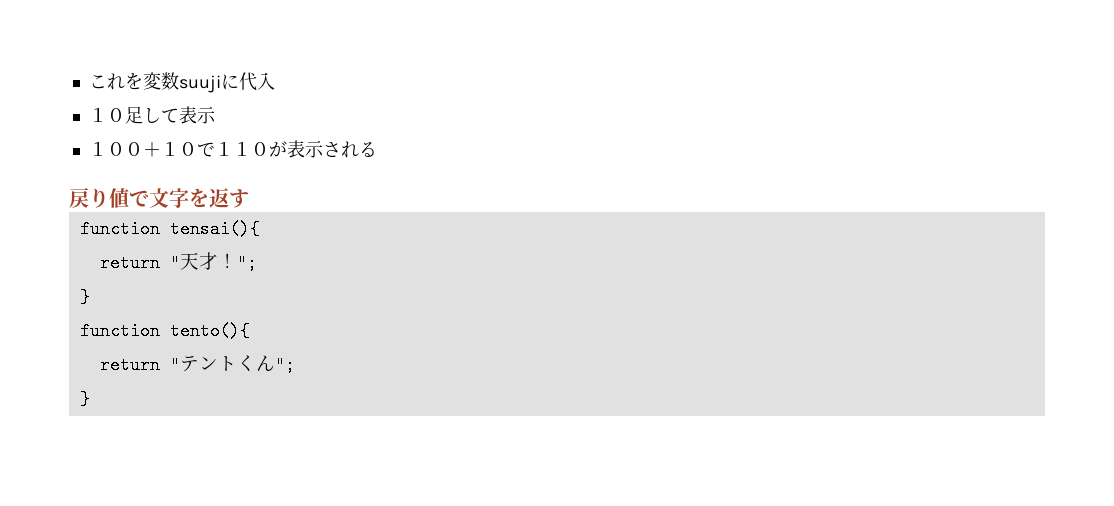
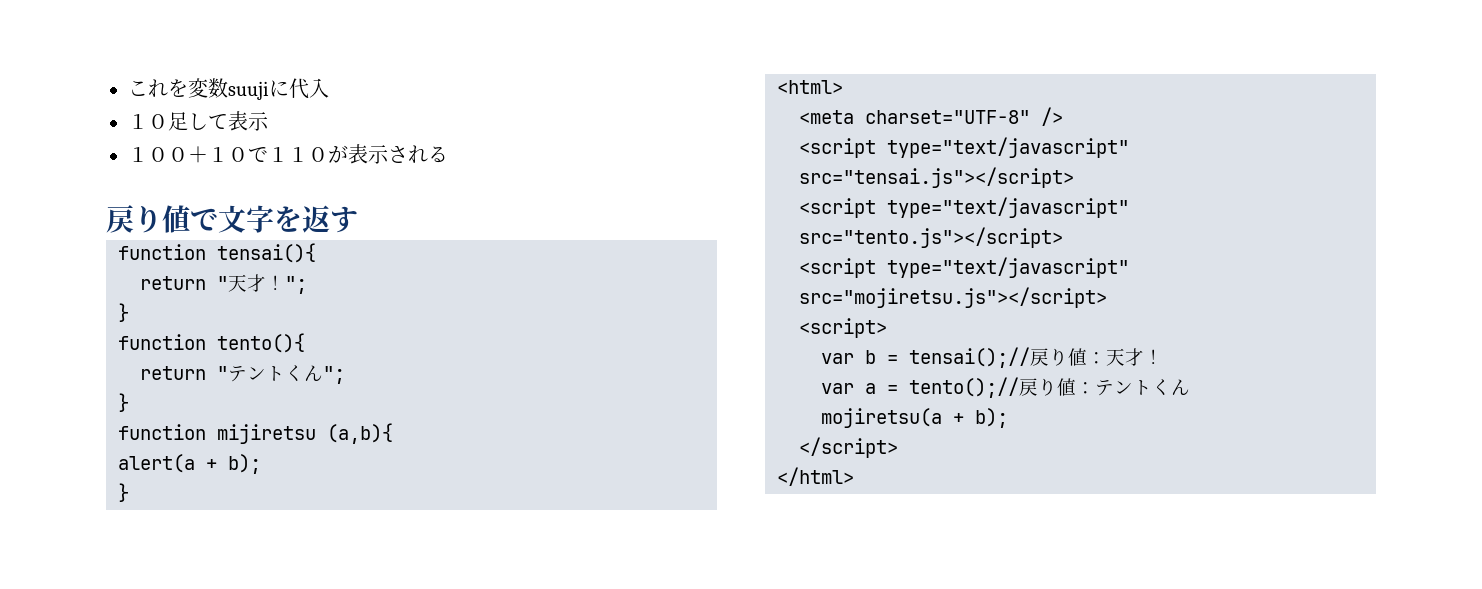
(90, 399) none -> [118,423,393,444] [118,454,261,474] [118,483,129,502] [777,80,843,94] [799,107,1063,126] [799,137,1129,158] [799,167,1074,188] [799,197,1129,218] [799,227,1063,248] [799,257,1129,278] [799,287,1107,308] [799,318,887,338] [821,347,1163,368] [821,377,1190,398] [821,408,1008,428] [799,437,898,458] [777,467,854,486] // function mijiretsu (a,b){ // alert(a + b); // } // <html> // <meta charset="UTF-8" /> // <script type="text/javascript" src="tensai.js"></script> // <script type="text/javascript" src="tento.js"></script> // <script type="text/javascript" src="mojiretsu.js"></script> // <script> // var b = tensai();//戻り値：天才！ // var a = tento();//戻り値：テントくん // mojiretsu(a + b); // </script> // </html>

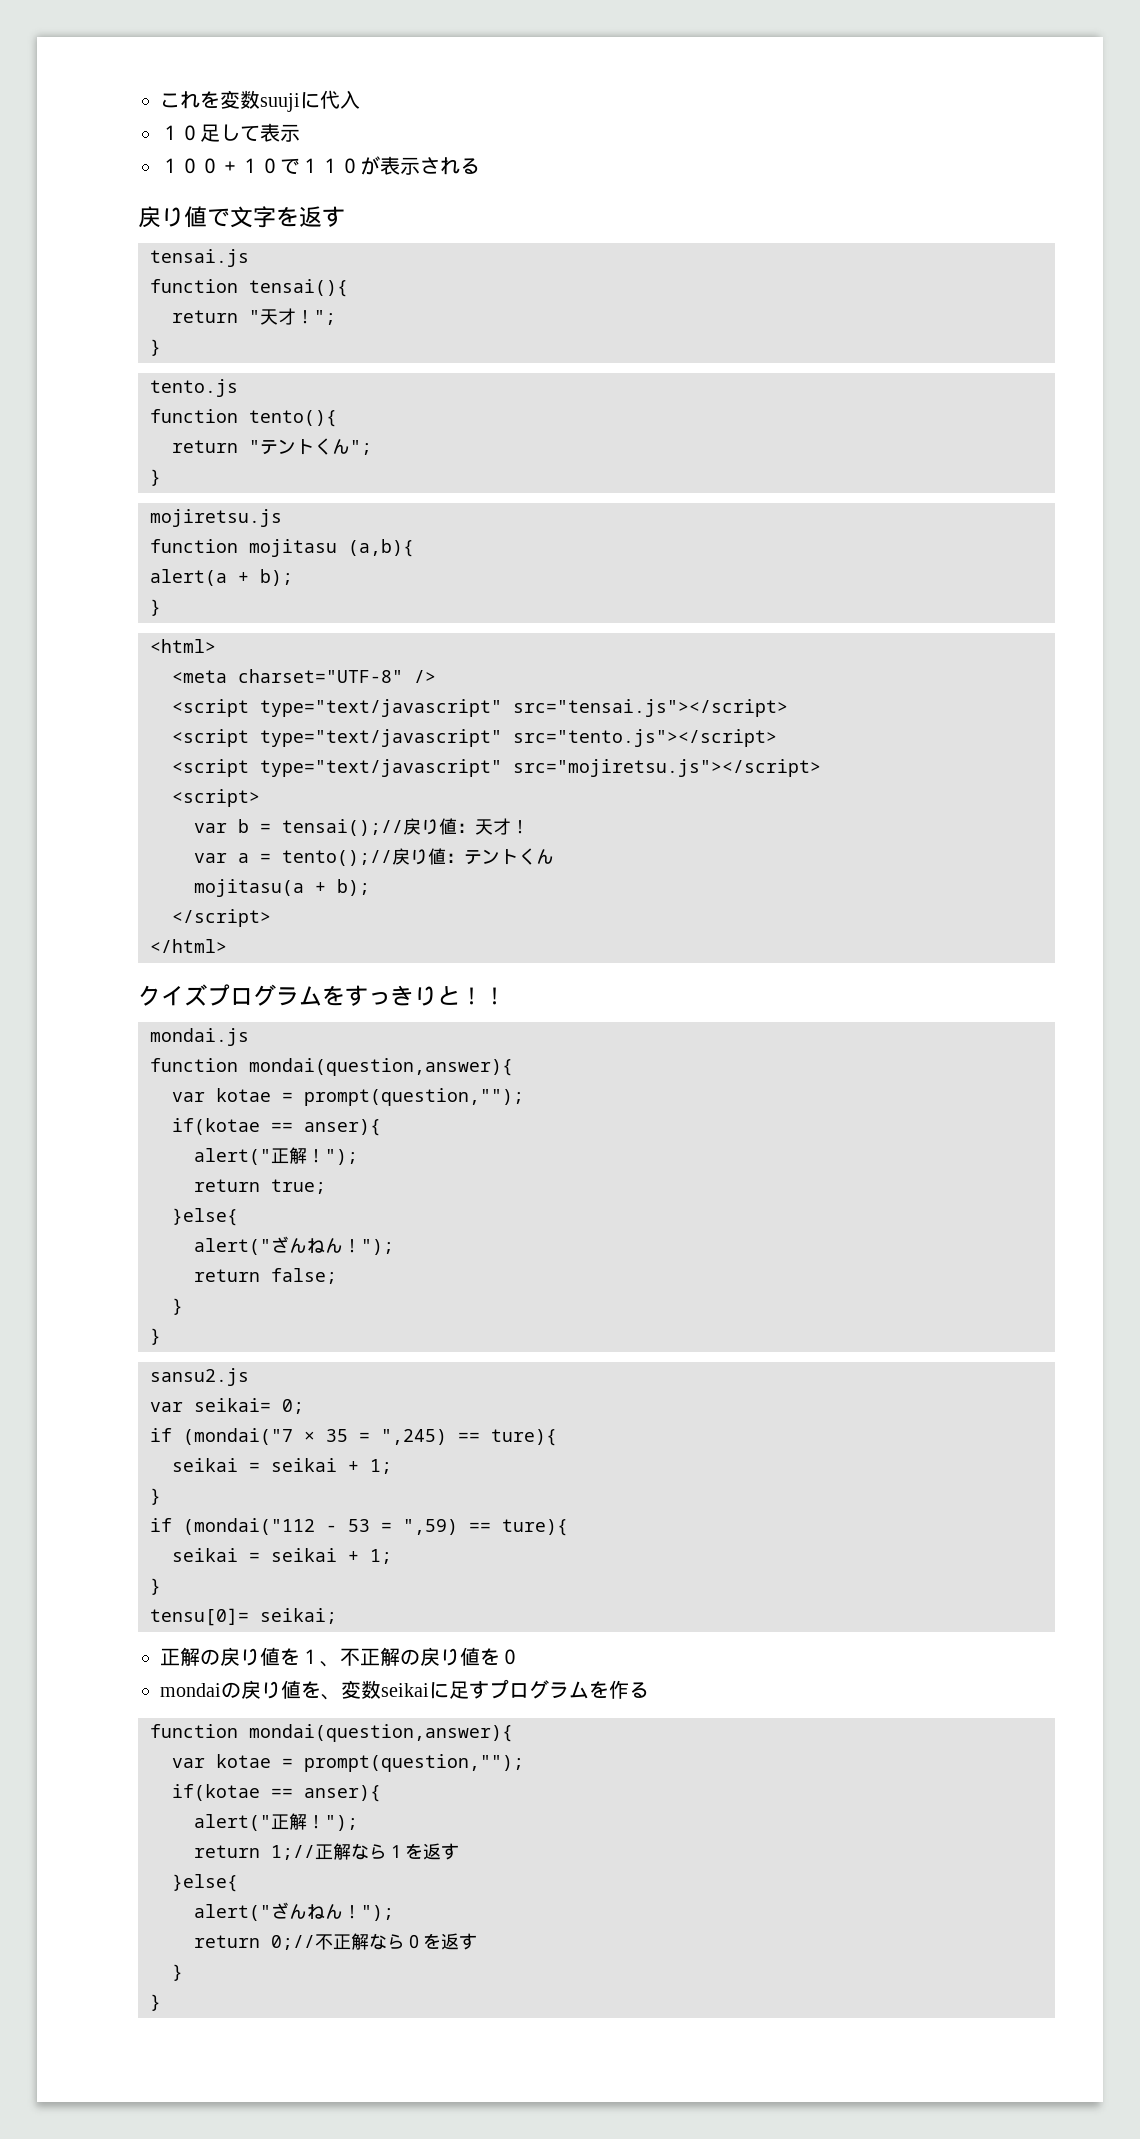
(358, 219) none -> [150,249,249,267] // tensai.js
(129, 312) none -> [150,379,238,397] // tento.js
[118,424,316,444] // function mijiretsu -> [150,509,282,527] [150,539,337,557] // mojiretsu.js // function mojitasu
[821,408,942,428] mojiretsu(a -> [194,879,304,897] mojitasu(a
(854, 476) none -> [138,984,506,1006] [150,1028,249,1046] [150,1058,513,1076] [172,1088,524,1106] [172,1118,381,1136] [194,1147,358,1165] [194,1179,326,1194] [172,1208,238,1226] [194,1236,394,1255] [194,1268,337,1284] [172,1298,183,1315] [150,1328,161,1345] [150,1368,249,1386] [150,1398,304,1414] [150,1428,557,1446] [172,1458,392,1474] [150,1488,161,1505] [150,1518,568,1536] [172,1548,392,1564] [150,1578,161,1595] [150,1608,337,1626] [160,1647,520,1667] [160,1679,649,1700] [150,1724,513,1742] [172,1754,524,1772] [172,1784,381,1802] [194,1813,358,1831] [194,1843,459,1860] [172,1874,238,1892] [194,1902,394,1921] [194,1933,477,1950] [172,1964,183,1981] [150,1994,161,2011] // クイズプログラムをすっきりと！！ // mondai.js // function mondai(question,answer){ // var kotae = prompt(question,""); // if(kotae == anser){ // alert("正解！"); // return true; // }else{ // alert("ざんねん！"); // return false; // } // } // sansu2.js // var seikai= 0; // if (mondai("7 × 35 = ",245) == ture){ // seikai = seikai + 1; // } // if (mondai("112 - 53 = ",59) == ture){ // seikai = seikai + 1; // } // tensu[0]= seikai; // 正解の戻り値を１、不正解の戻り値を０ // mondaiの戻り値を、変数seikaiに足すプログラムを作る // function mondai(question,answer){ // var kotae = prompt(question,""); // if(kotae == anser){ // alert("正解！"); // return 1;//正解なら１を返す // }else{ // alert("ざんねん！"); // return 0;//不正解なら０を返す // } // }

